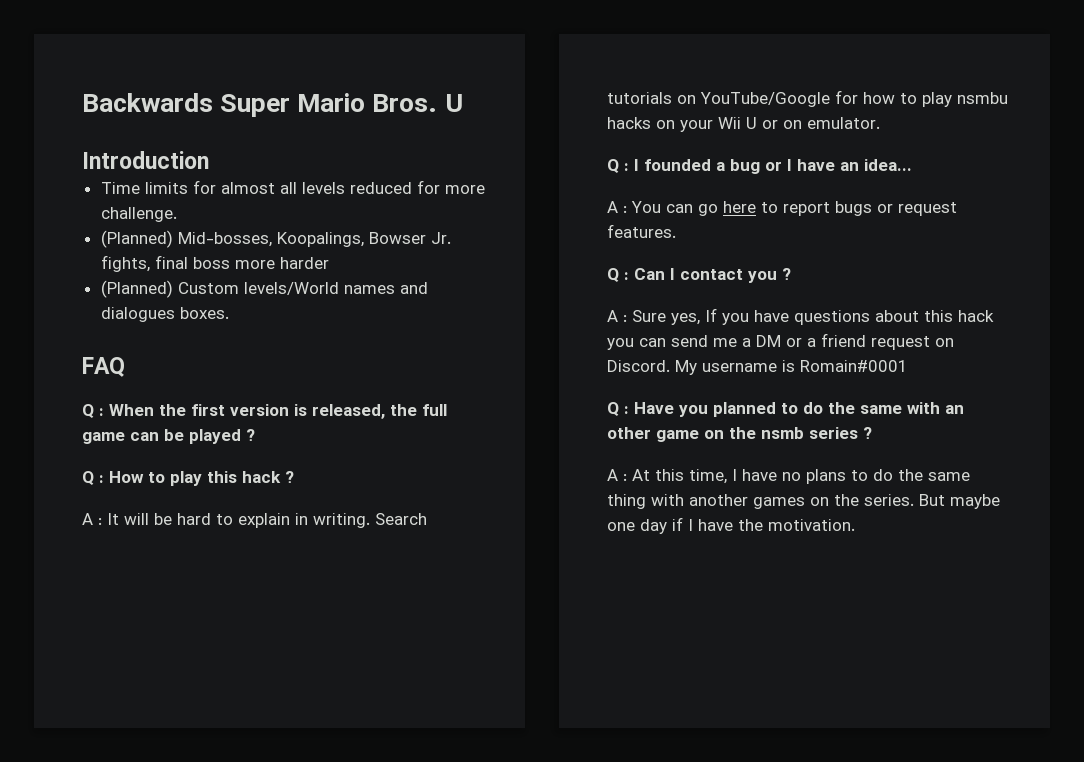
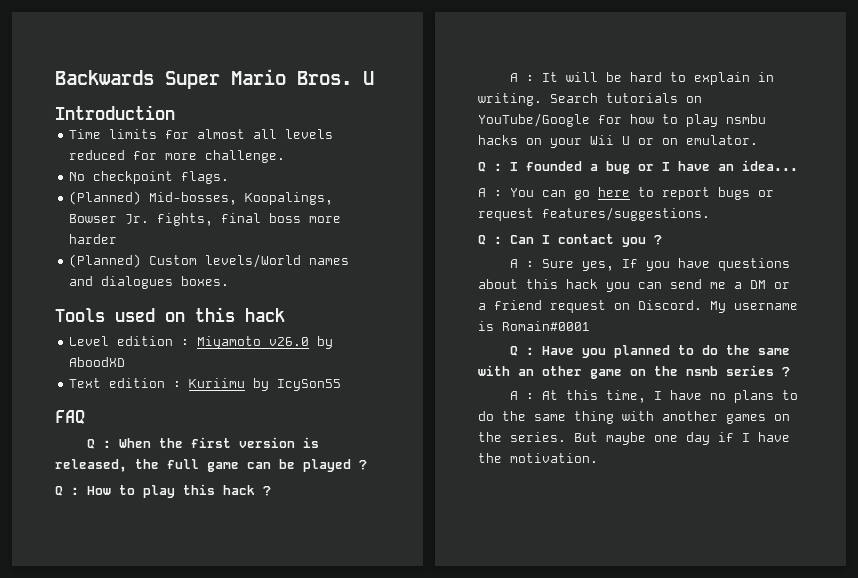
(177, 214) none -> [69,171,230,184] // No checkpoint flags.
(229, 313) none -> [55,307,285,322] [69,336,334,349] [69,357,126,367] [69,378,342,391] // Tools used on this hack // Level edition : Miyamoto v26.0 by AboodXD // Text edition : Kuriimu by IcySon55
[607,224,676,238] features. -> [542,207,710,221] features/suggestions.

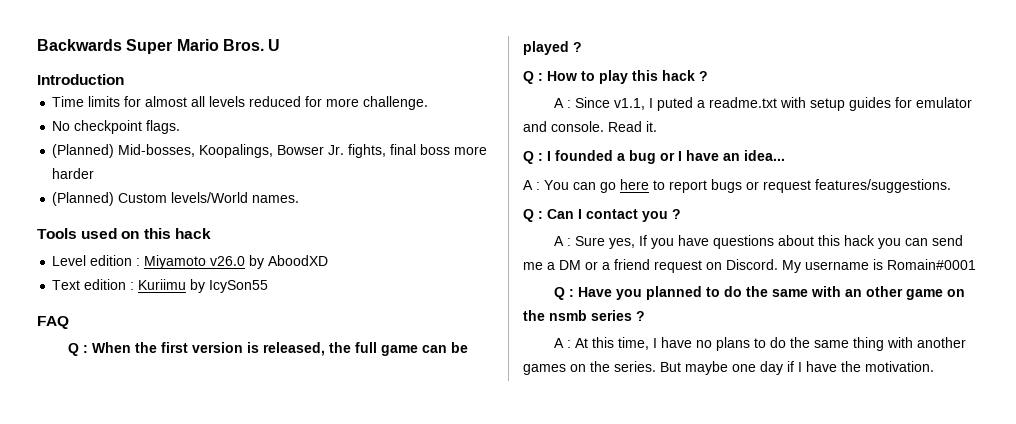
[309,258,350,265] [69,276,230,289] names and dialogues boxes. -> [252,195,300,203] names.
[542,72,775,85] [478,93,702,106] [478,113,766,127] [478,135,758,148] It will be hard to explain in writing. Search tutorials on YouTube/Google for how to play nsmbu hacks on your Wii U or on emulator. -> [575,97,973,111] [523,121,657,132] Since v1.1, I puted a readme.txt with setup guides for emulator and console. Read it.

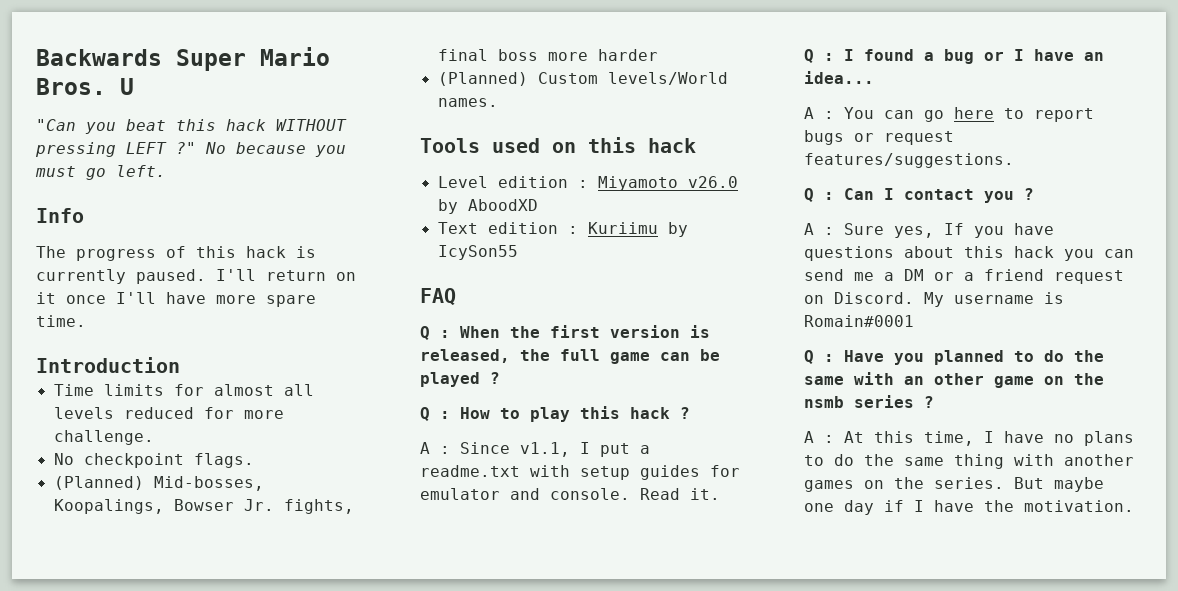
(281, 45) none -> [36,119,347,134] [35,142,346,157] [35,165,166,180] [36,208,84,223] [36,246,316,261] [36,269,356,284] [36,292,316,307] [36,315,86,327] // "Can you beat this hack WITHOUT pressing LEFT ?" No because you must go left. // Info // The progress of this hack is currently paused. I'll return on it once I'll have more spare time.
[657,97,694,111] puted -> [600,443,630,457] put
[555,150,613,161] founded -> [864,49,914,61] found

